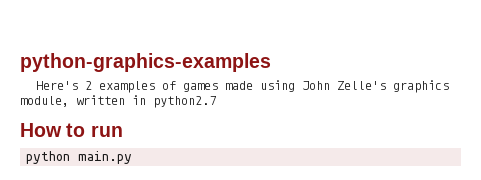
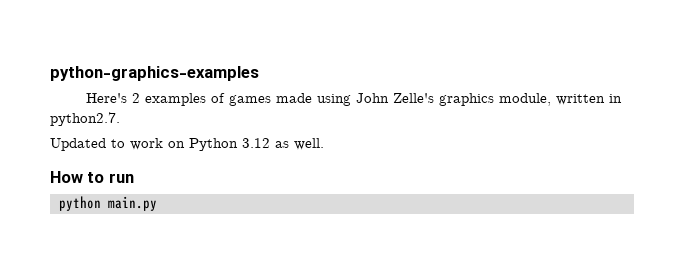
[153,96,216,108] python2.7 -> [50,112,120,126] [50,138,324,151] python2.7. // Updated to work on Python 3.12 as well.

